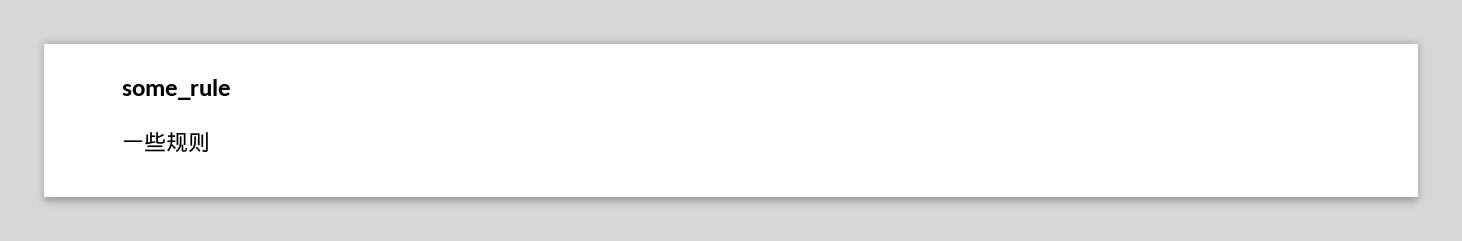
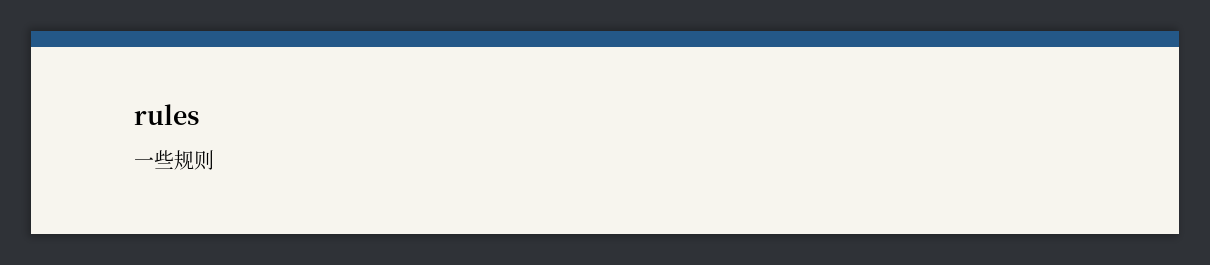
[122,79,231,100] some_rule -> [134,104,199,125] rules

